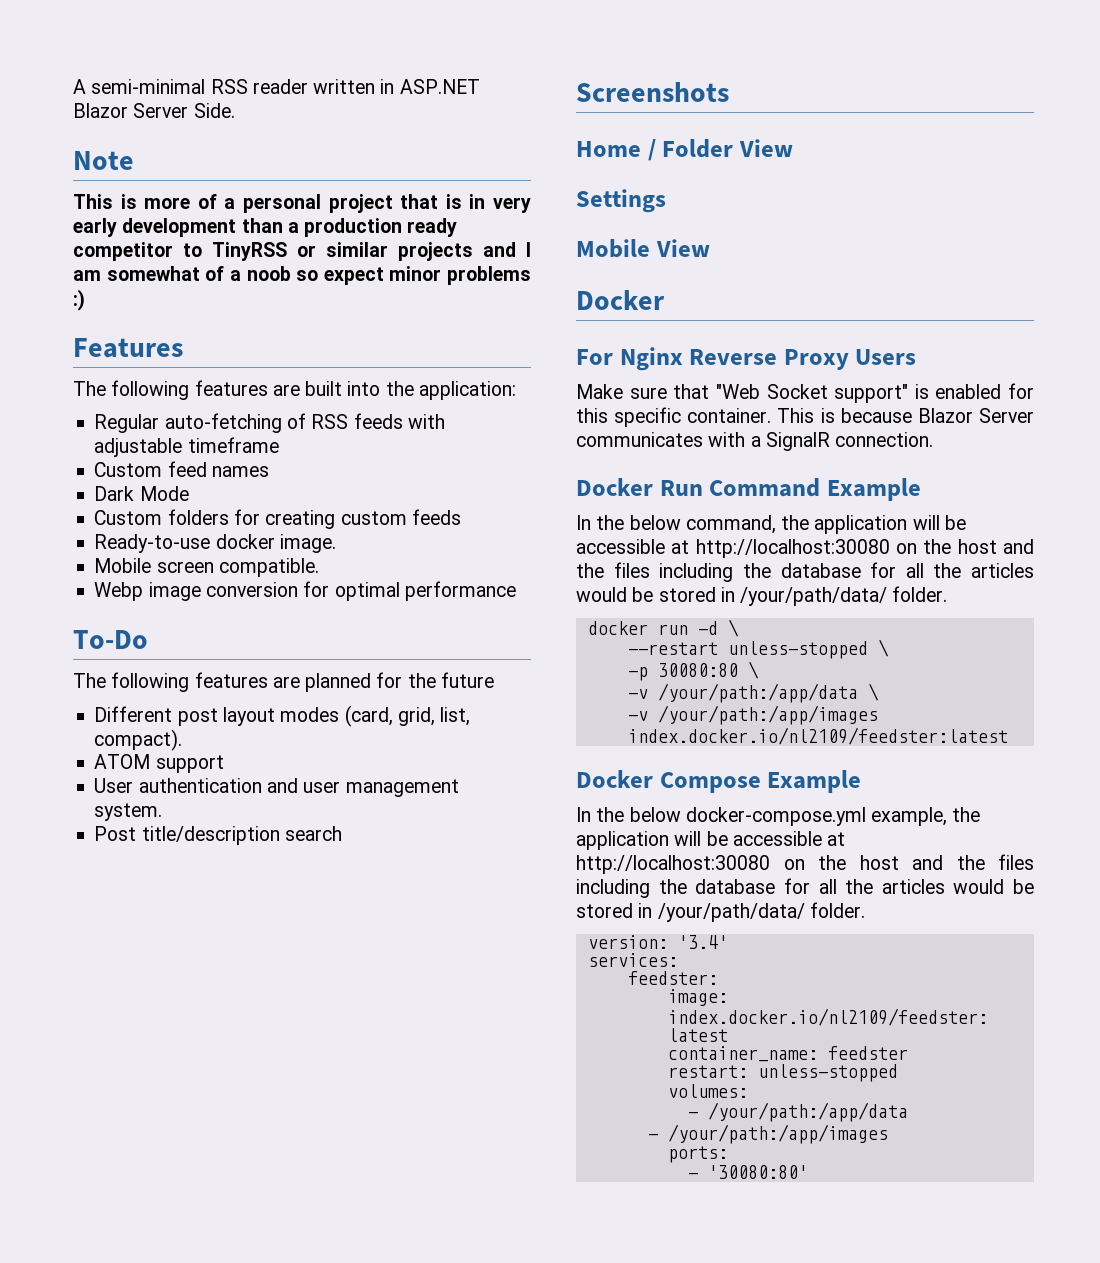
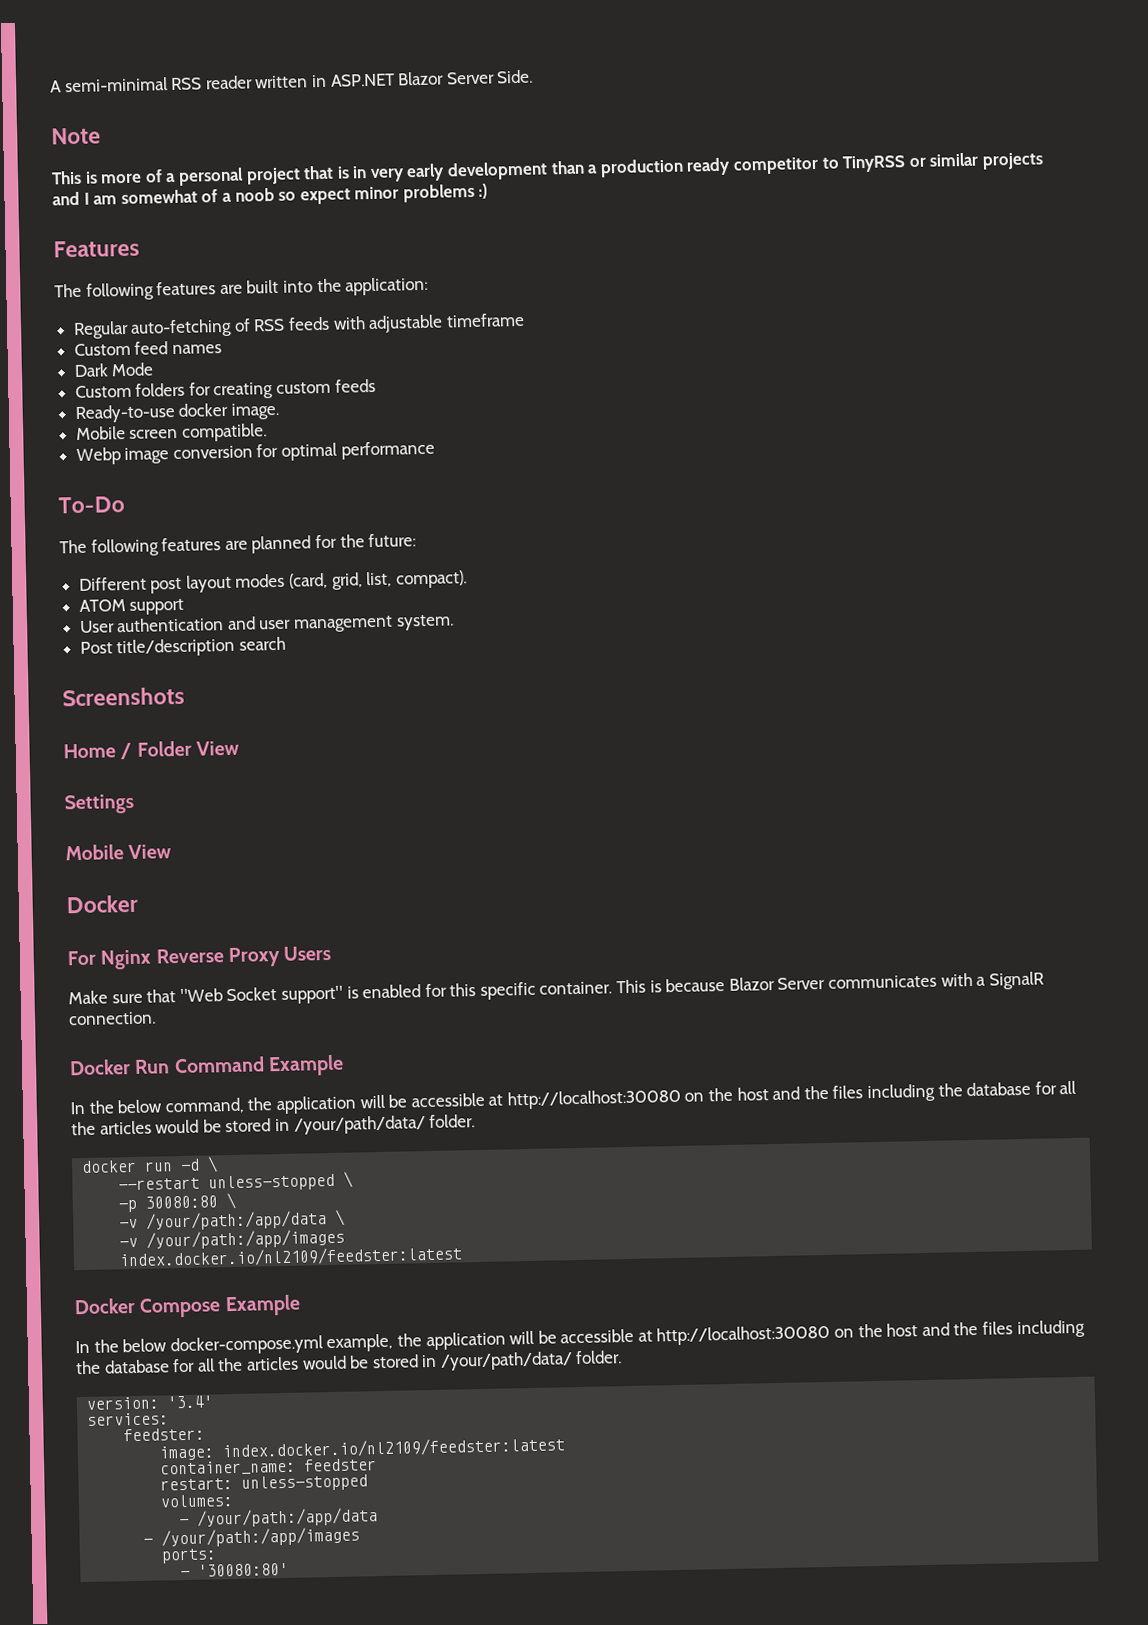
[440,672,494,688] future -> [368,533,417,548] future:

